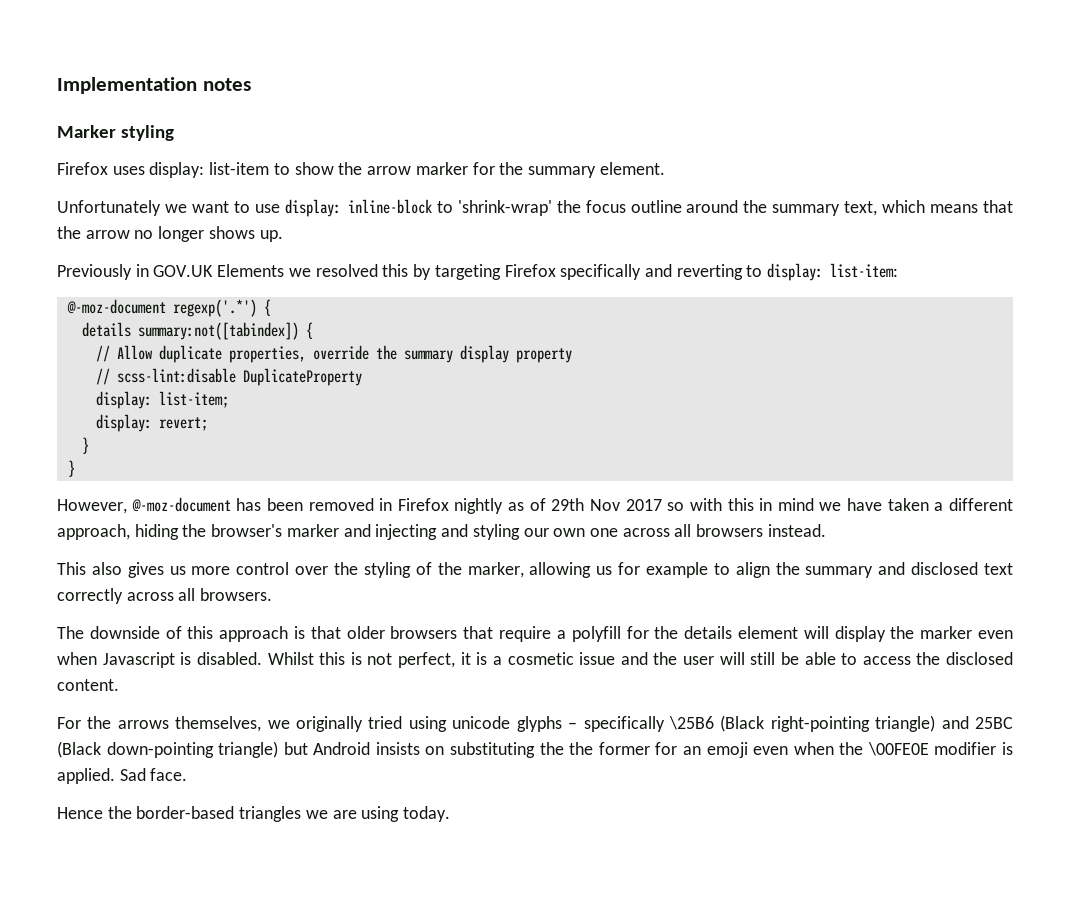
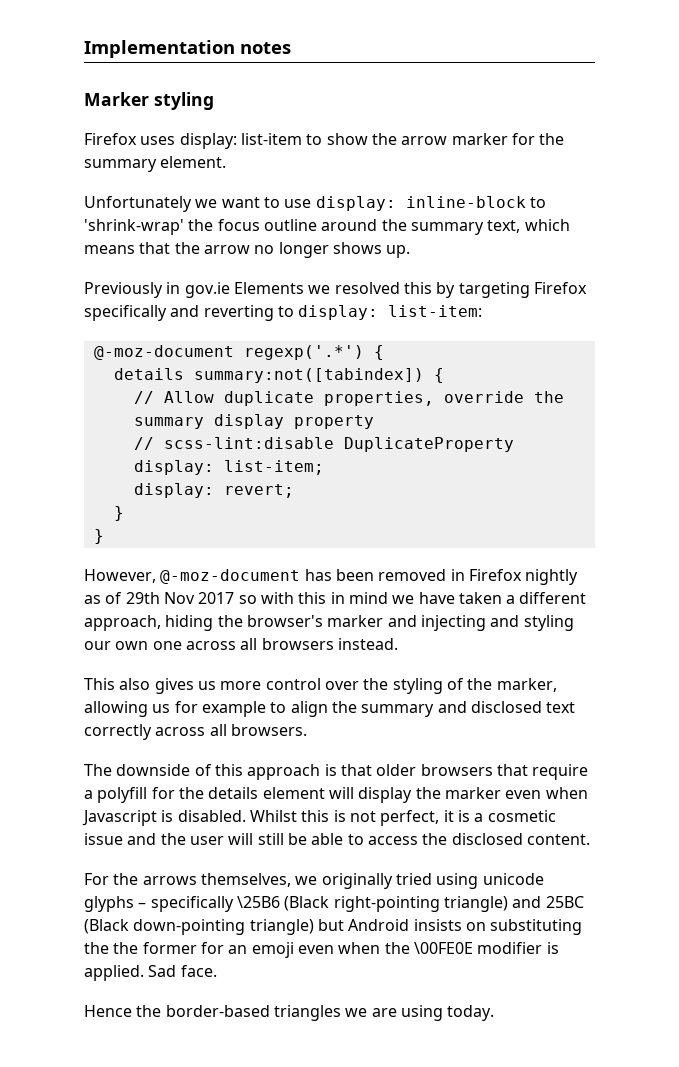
[153,265,214,277] GOV.UK -> [184,282,230,298] gov.ie

